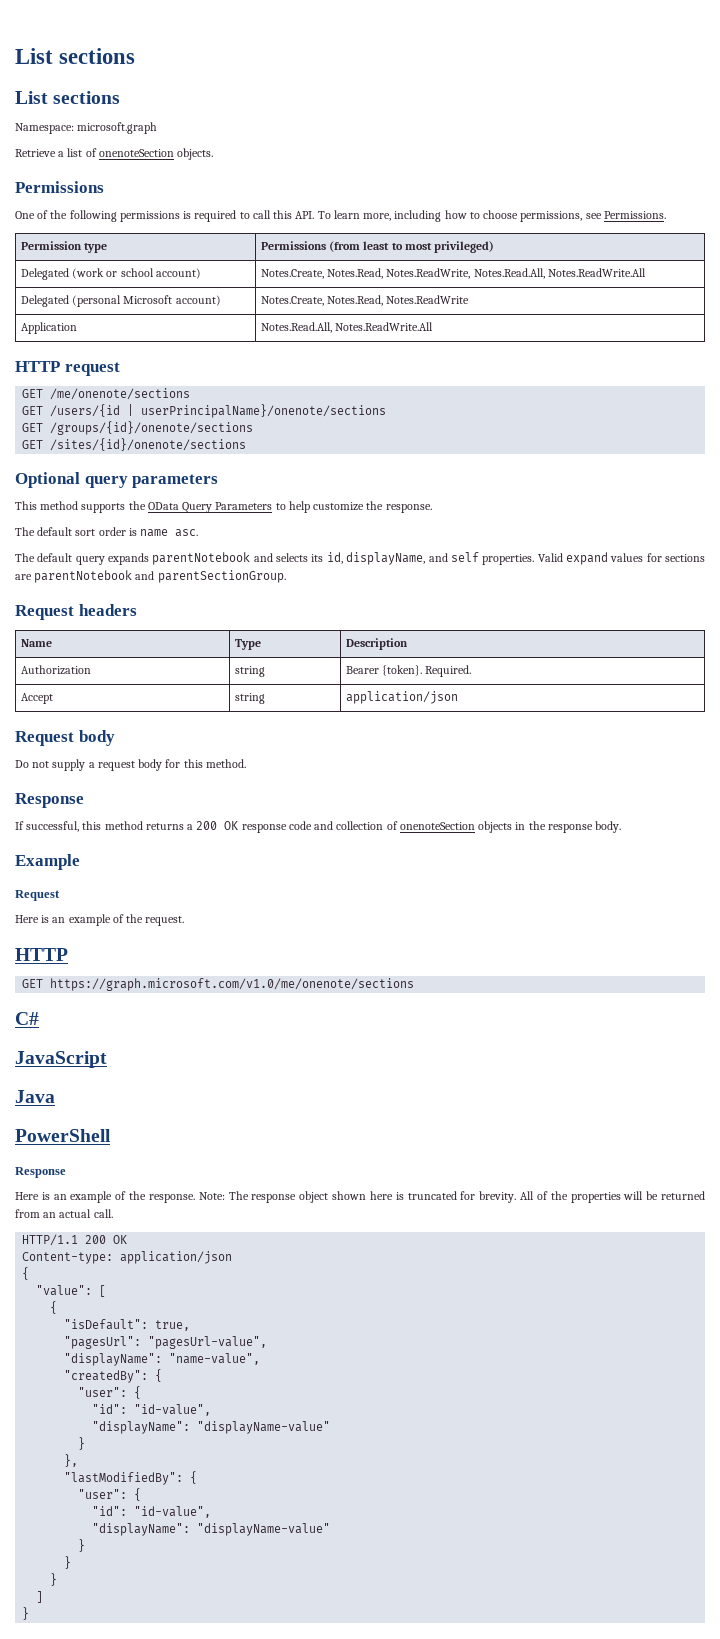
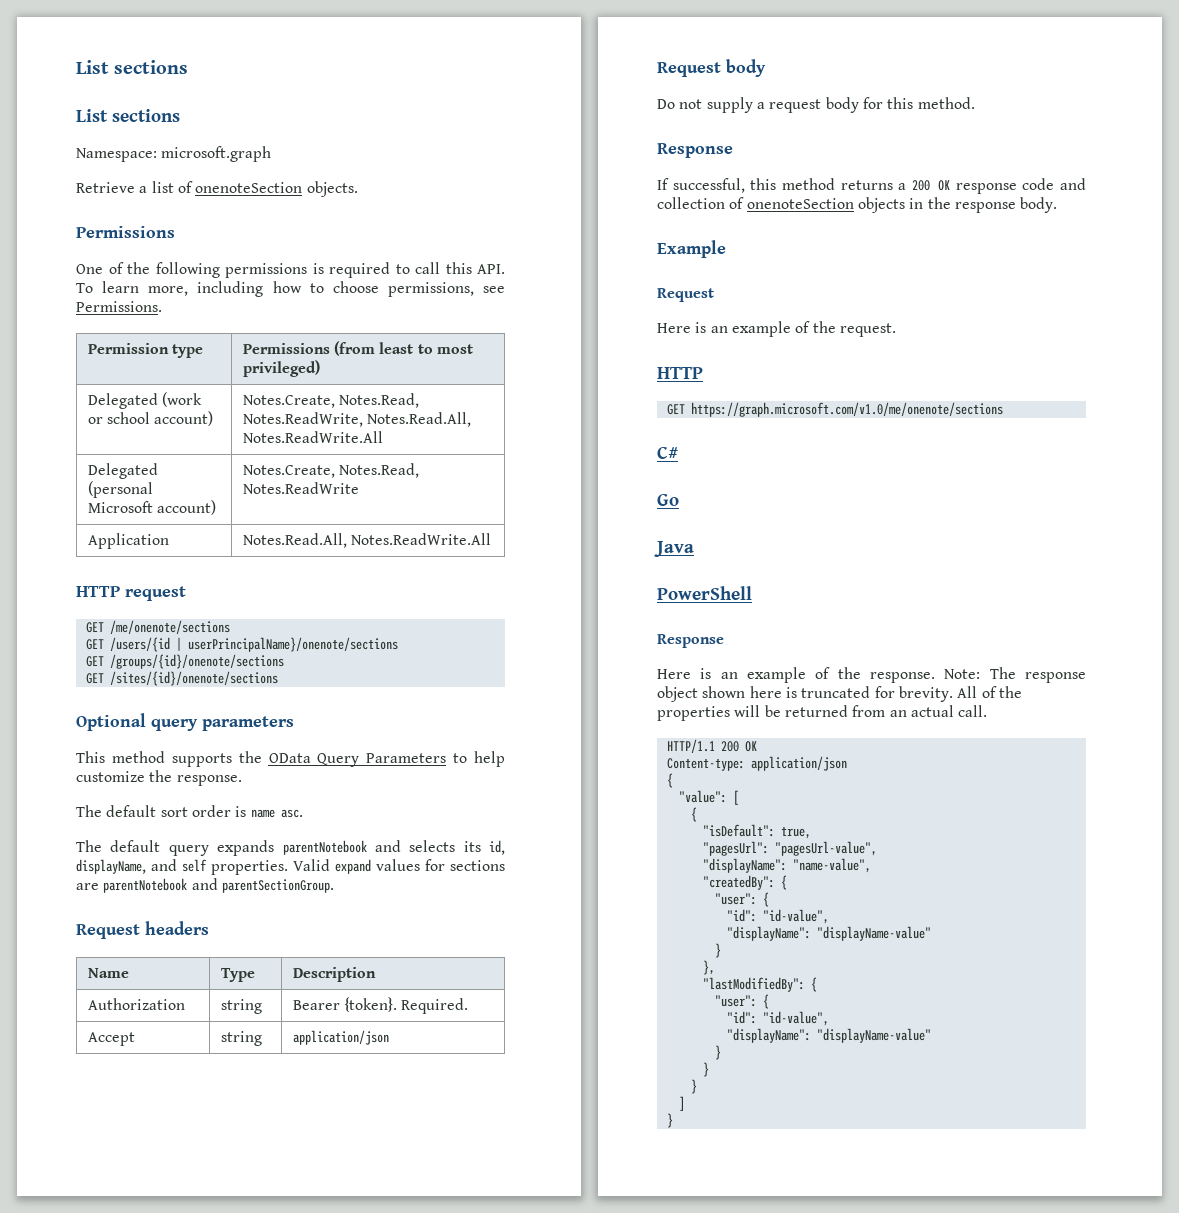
[15,1051,107,1068] JavaScript -> [657,494,679,506] Go

